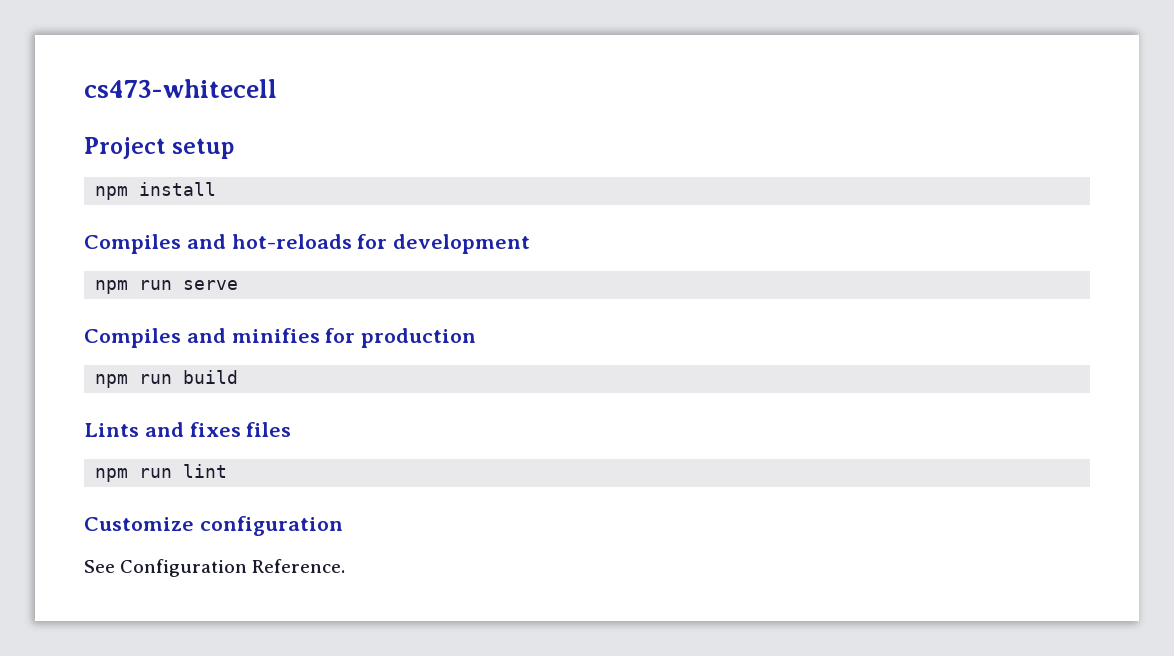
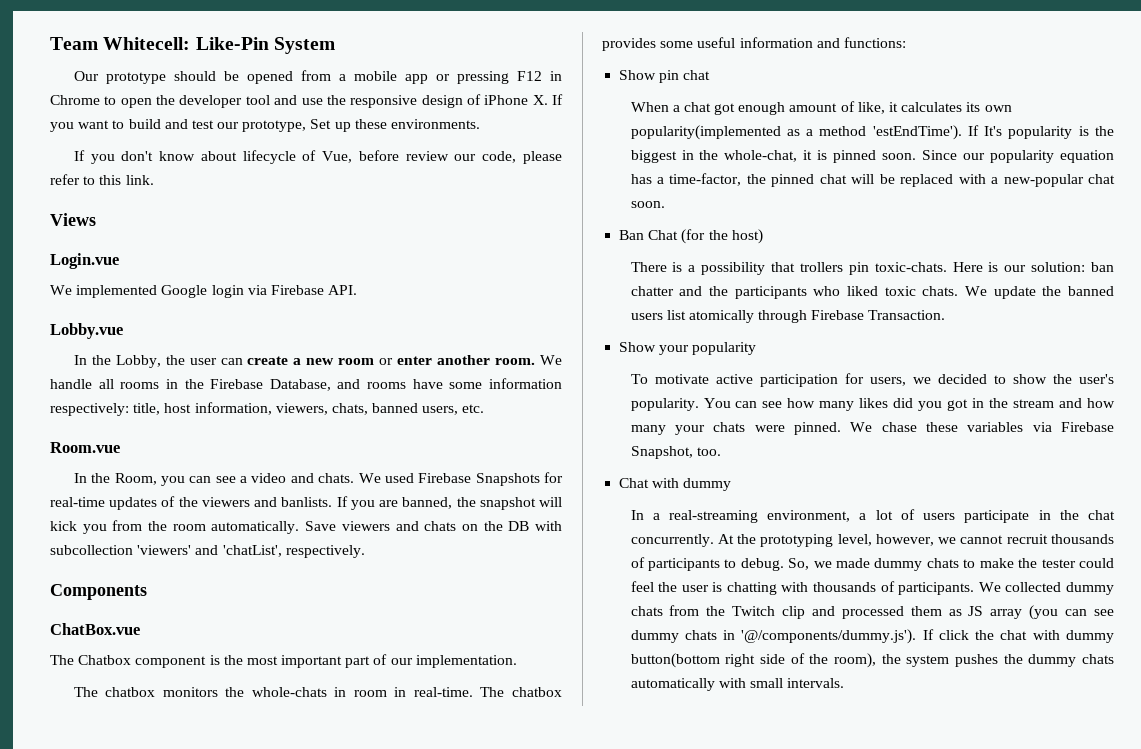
[84,79,277,98] [84,137,235,159] [95,182,217,200] [84,234,531,254] [95,280,239,294] [84,328,477,348] [95,370,239,388] [84,422,292,437] [95,464,228,482] [84,516,343,536] [84,559,346,577] cs473-whitecell // Project setup // npm install // Compiles and hot-reloads for development // npm run serve // Compiles and minifies for production // npm run build // Lints and fixes files // npm run lint // Customize configuration // See Configuration Reference. -> [50,37,335,54] [73,70,562,84] [50,94,563,108] [50,119,481,132] [73,150,562,164] [50,174,154,185] [50,213,96,226] [50,253,119,269] [50,285,358,298] [50,323,123,339] [73,355,562,368] [50,378,562,391] [50,402,485,416] [50,442,120,453] [73,472,563,486] [50,496,562,510] [50,520,562,534] [50,545,365,558] [50,584,147,600] [50,623,140,635] [50,654,517,668] [73,687,562,697] [602,37,906,51] [619,70,711,83] [630,101,1012,115] [630,125,1114,140] [630,150,1114,163] [630,173,1115,187] [630,201,665,208] [619,229,763,244] [630,262,1114,275] [630,286,1114,299] [630,310,946,323] [619,342,757,355] [630,373,1114,387] [630,398,1115,411] [630,422,1114,435] [630,446,721,459] [619,478,732,491] [630,509,1115,523] [630,534,1114,547] [630,557,1114,571] [630,581,1114,595] [630,605,1114,620] [630,629,1114,644] [630,653,1114,668] [630,678,845,691] Team Whitecell: Like-Pin System // Our prototype should be opened from a mobile app or pressing F12 in Chrome to open the developer tool and use the responsive design of iPhone X. If you want to build and test our prototype, Set up these environments. // If you don't know about lifecycle of Vue, before review our code, please refer to this link. // Views // Login.vue // We implemented Google login via Firebase API. // Lobby.vue // In the Lobby, the user can create a new room or enter another room. We handle all rooms in the Firebase Database, and rooms have some information respectively: title, host information, viewers, chats, banned users, etc. // Room.vue // In the Room, you can see a video and chats. We used Firebase Snapshots for real-time updates of the viewers and banlists. If you are banned, the snapshot will kick you from the room automatically. Save viewers and chats on the DB with subcollection 'viewers' and 'chatList', respectively. // Components // ChatBox.vue // The Chatbox component is the most important part of our implementation. // The chatbox monitors the whole-chats in room in real-time. The chatbox provides some useful information and functions: // Show pin chat // When a chat got enough amount of like, it calculates its own popularity(implemented as a method 'estEndTime'). If It's popularity is the biggest in the whole-chat, it is pinned soon. Since our popularity equation has a time-factor, the pinned chat will be replaced with a new-popular chat soon. // Ban Chat (for the host) // There is a possibility that trollers pin toxic-chats. Here is our solution: ban chatter and the participants who liked toxic chats. We update the banned users list atomically through Firebase Transaction. // Show your popularity // To motivate active participation for users, we decided to show the user's popularity. You can see how many likes did you got in the stream and how many your chats were pinned. We chase these variables via Firebase Snapshot, too. // Chat with dummy // In a real-streaming environment, a lot of users participate in the chat concurrently. At the prototyping level, however, we cannot recruit thousands of participants to debug. So, we made dummy chats to make the tester could feel the user is chatting with thousands of participants. We collected dummy chats from the Twitch clip and processed them as JS array (you can see dummy chats in '@/components/dummy.js'). If click the chat with dummy button(bottom right side of the room), the system pushes the dummy chats automatically with small intervals.

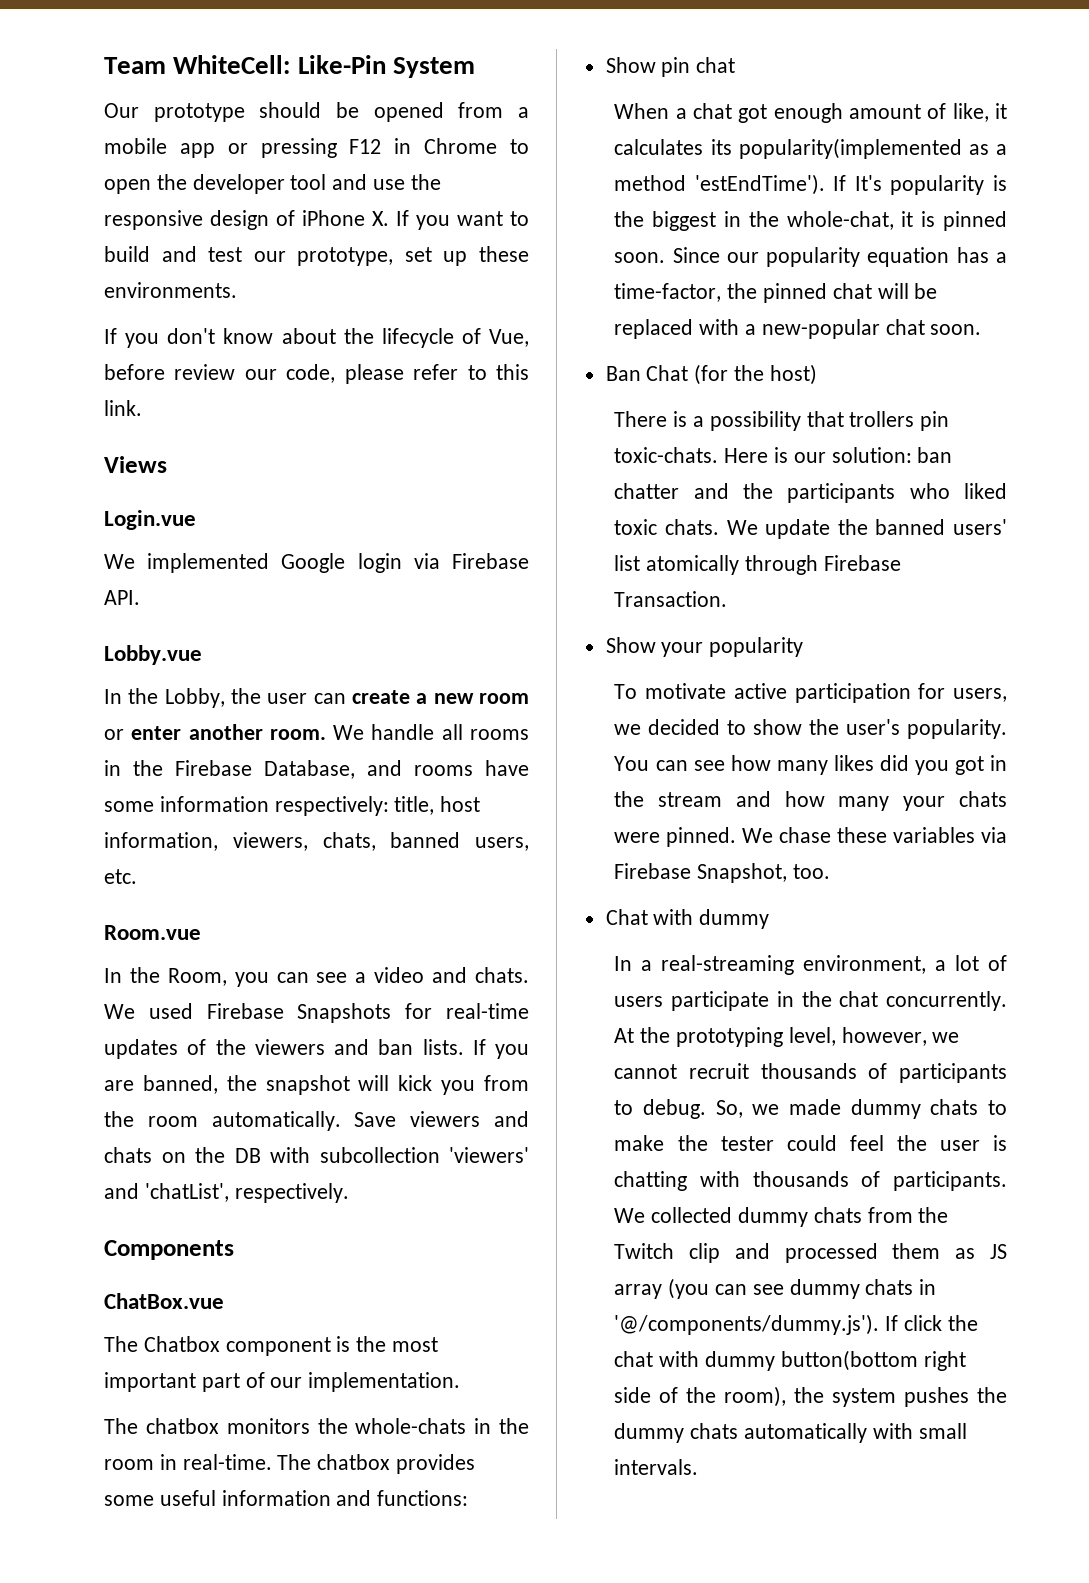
[103,37,191,50] Whitecell: -> [173,55,291,74] WhiteCell:
[310,119,332,129] Set -> [404,247,432,262] set
(237, 156) none -> [343,328,374,344] the
[281,497,333,507] banlists. -> [378,1039,464,1055] ban lists.
(347, 692) none -> [498,1418,529,1434] the
[984,105,1012,112] own -> (732, 147) none
[630,313,663,320] users -> [953,519,1007,535] users'

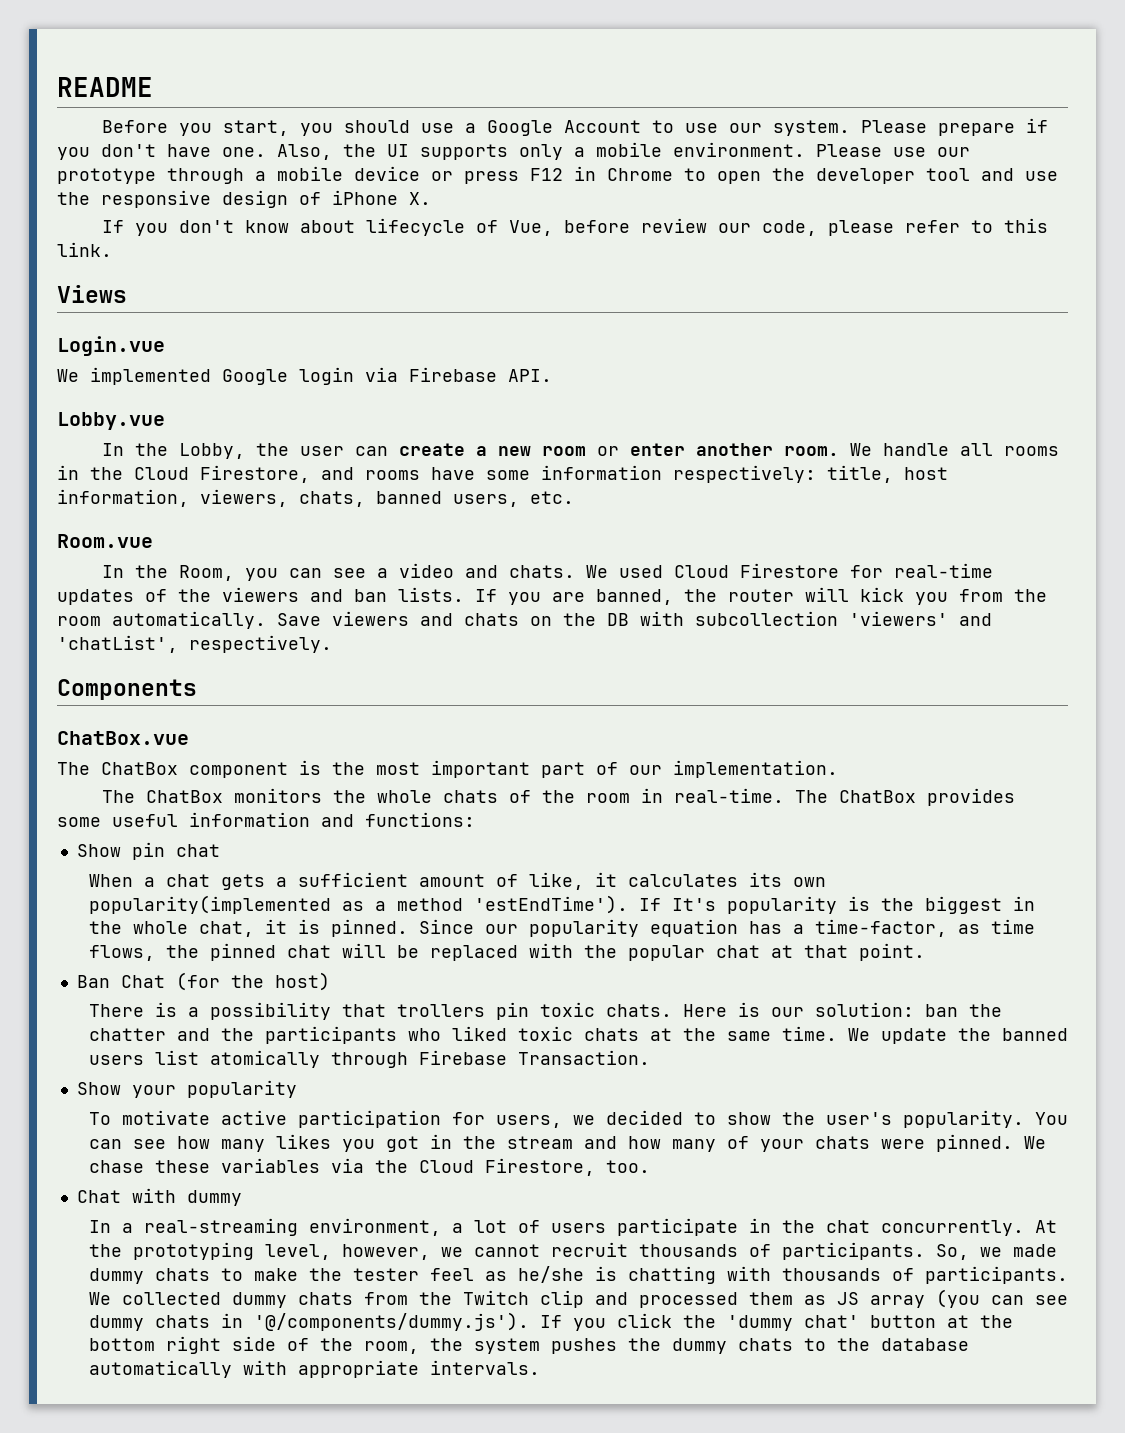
[104,55,475,78] [104,102,529,122] [104,138,337,158] Team WhiteCell: Like-Pin System // Our prototype should be opened from a mobile app or pressing -> [57,77,153,97] [101,118,1048,136] [57,142,970,160] [57,166,519,184] README // Before you start, you should use a Google Account to use our system. Please prepare if you don't have one. Also, the UI supports only a mobile environment. Please use our prototype through a mobile device or press
[396,210,529,230] [104,246,529,266] [104,282,237,298] If you want to build and test our prototype, set up these environments. -> (431, 198) none
[343,328,374,344] the -> (355, 226) none
[175,760,355,779] Firebase Database, -> [134,465,310,483] Cloud Firestore,
[206,1003,392,1023] Firebase Snapshots -> [673,563,839,578] Cloud Firestore
[265,1075,350,1095] snapshot -> [728,589,794,602] router
[143,1336,220,1352] Chatbox -> [101,762,178,775] ChatBox
[145,1418,219,1434] chatbox -> [145,790,223,803] ChatBox
[355,1418,492,1434] whole-chats in -> [376,790,531,803] whole chats of
[317,1454,391,1470] chatbox -> [838,790,916,803] ChatBox
[738,103,843,123] got enough -> [220,872,408,890] gets a sufficient
(732, 147) none -> [792,877,826,887] own
[786,211,1007,231] [614,252,666,263] whole-chat, it is pinned soon. -> [132,919,408,937] whole chat, it is pinned.
(722, 292) none -> [957,919,1035,934] [88,945,155,961] as time flows,
[745,319,982,339] a new-popular chat soon. -> [583,943,925,961] the popular chat at that point.
[614,447,719,463] toxic-chats. -> [539,1002,672,1017] toxic chats.
(953, 455) none -> [968,1004,1002,1017] the
[665,519,720,535] chats. -> [583,1026,837,1041] chats at the same time.
[953,519,1007,535] users' -> [88,1055,144,1065] users
[879,755,909,771] did -> (331, 1141) none
(890, 803) none -> [726,1136,749,1149] of
[614,863,788,883] Firebase Snapshot, -> [374,1158,595,1176] the Cloud Firestore,
[899,1063,1007,1083] [614,1099,707,1119] participants to debug. -> [781,1242,925,1260] participants.
[786,1135,980,1151] could feel the user -> [429,1266,584,1283] feel as he/she
(899, 1323) none -> [572,1318,606,1331] you
[614,1350,918,1371] chat with dummy button(bottom -> [726,1315,1013,1331] [88,1338,155,1351] 'dummy chat' button at the bottom
[724,1386,787,1407] room), -> [363,1341,419,1354] room,
(739, 1431) none -> [803,1338,969,1351] to the database
[918,1423,967,1439] small -> [297,1360,419,1378] appropriate

